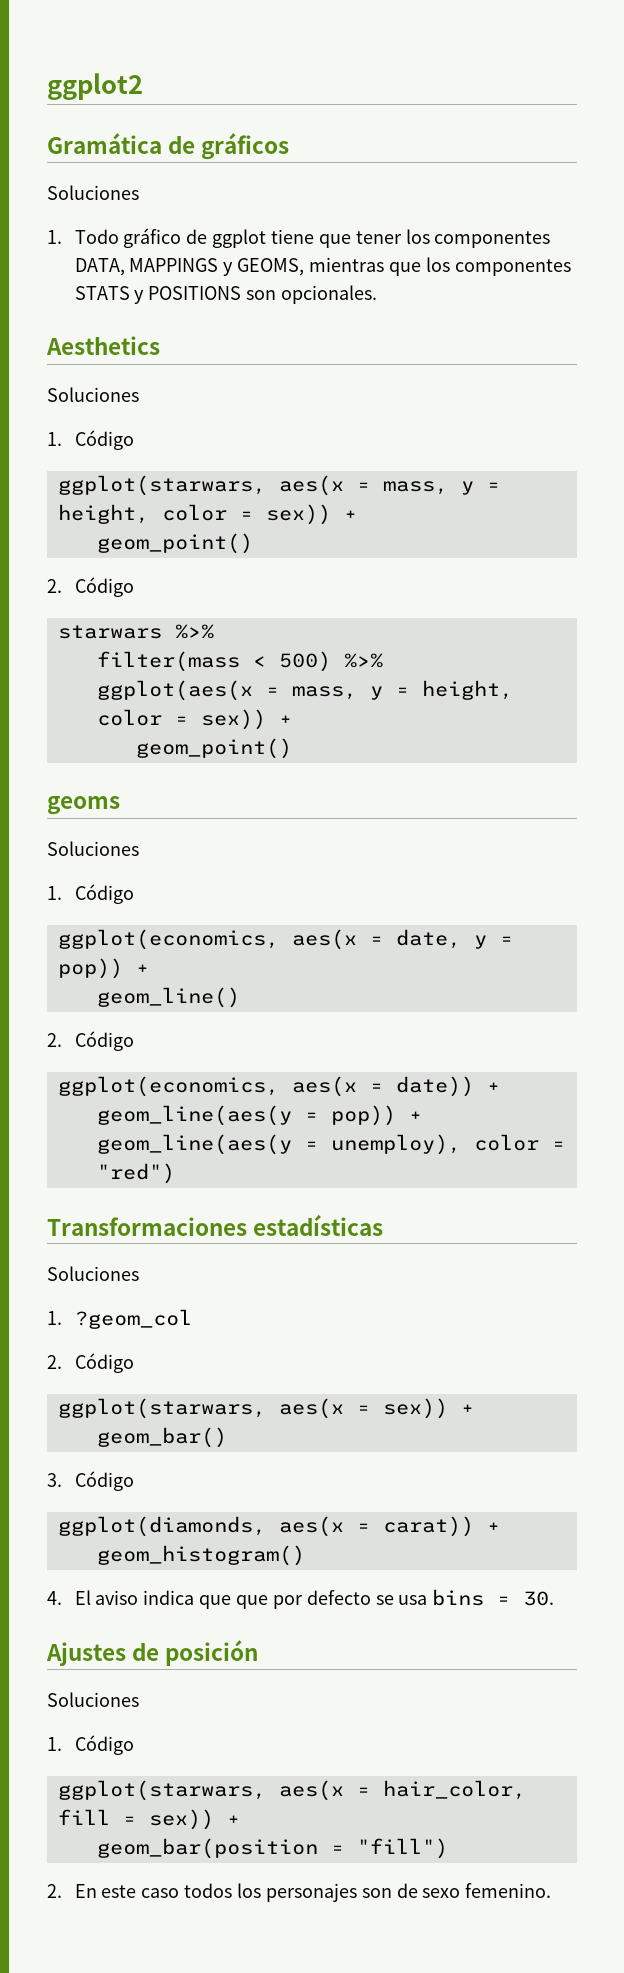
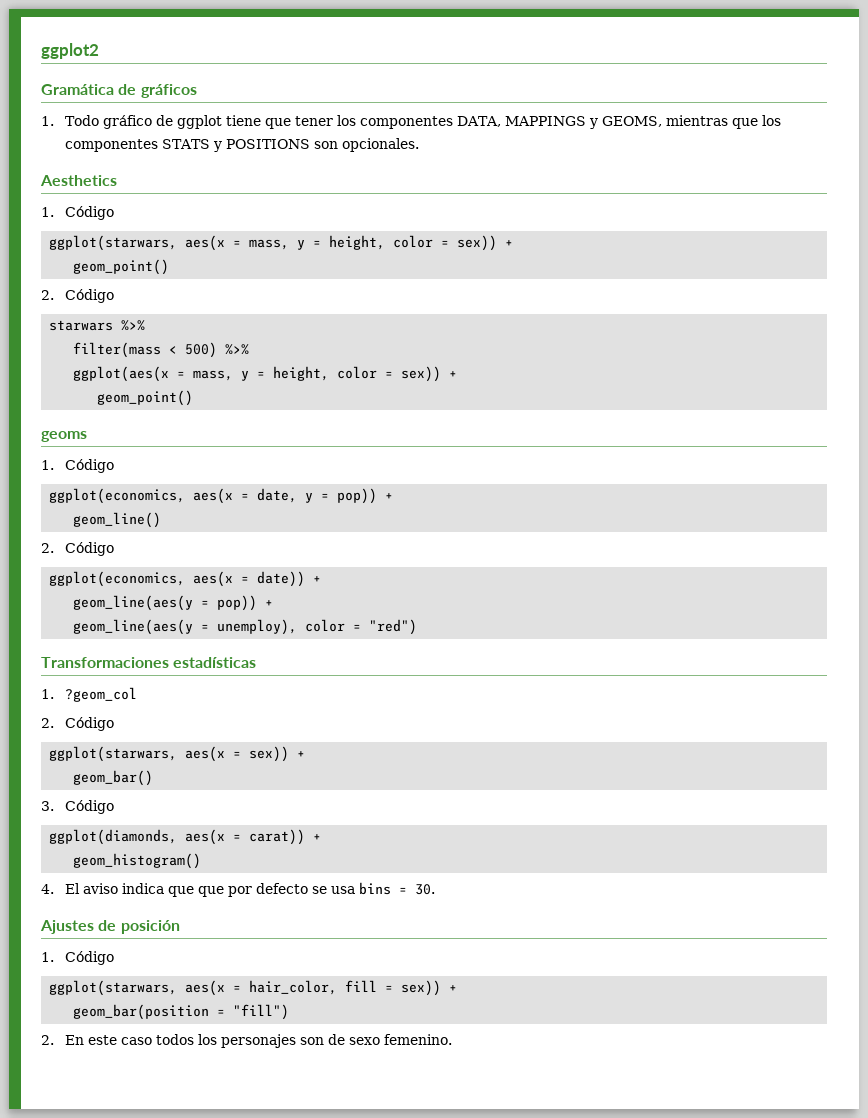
[47,185,139,200] // Soluciones -> (197, 91) none
[47,387,139,402] // Soluciones -> (117, 180) none
[47,841,139,856] // Soluciones -> (87, 436) none
[47,1266,139,1281] // Soluciones -> (257, 662) none
[47,1692,139,1707] // Soluciones -> (180, 927) none

